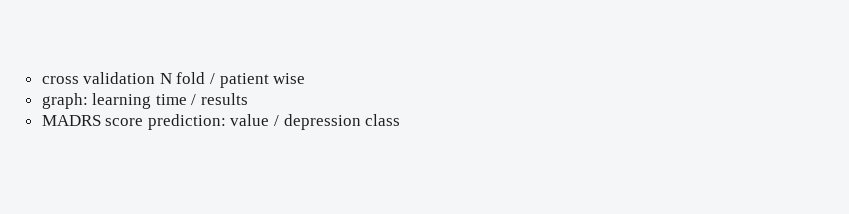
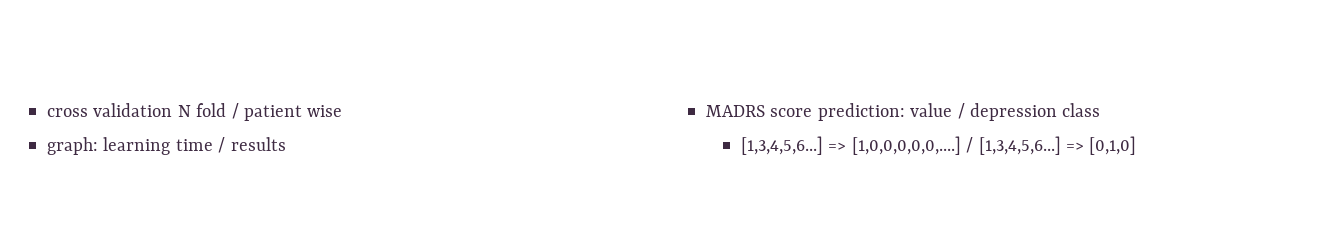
(401, 120) none -> [741,136,1137,155] // [1,3,4,5,6...] => [1,0,0,0,0,0,....] / [1,3,4,5,6...] => [0,1,0]

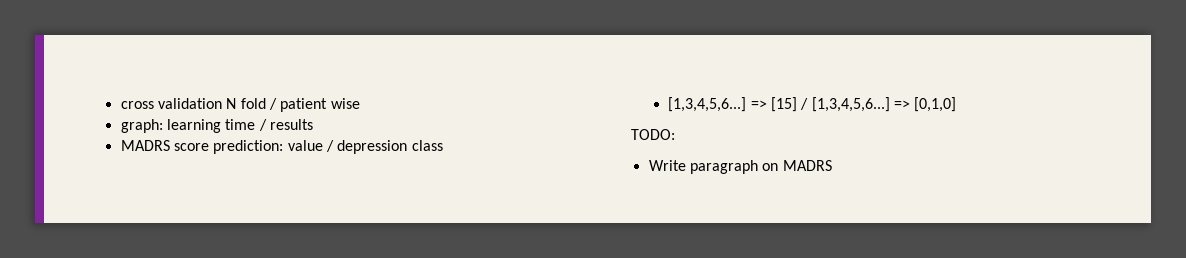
[851,136,961,155] [1,0,0,0,0,0,....] -> [771,97,798,112] [15]
(1137, 145) none -> [631,129,675,140] [648,160,832,174] // TODO: // Write paragraph on MADRS

